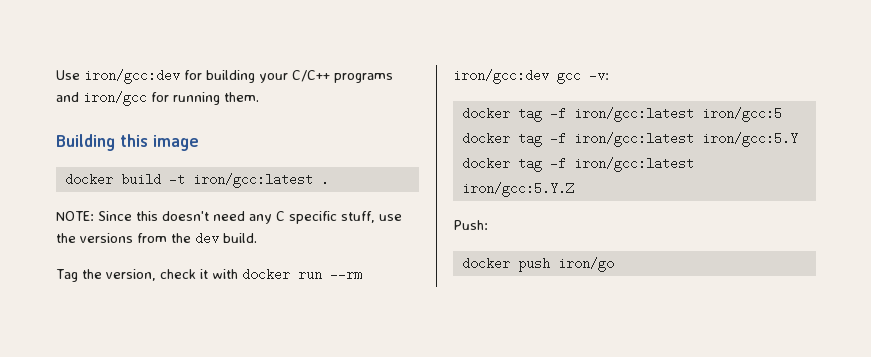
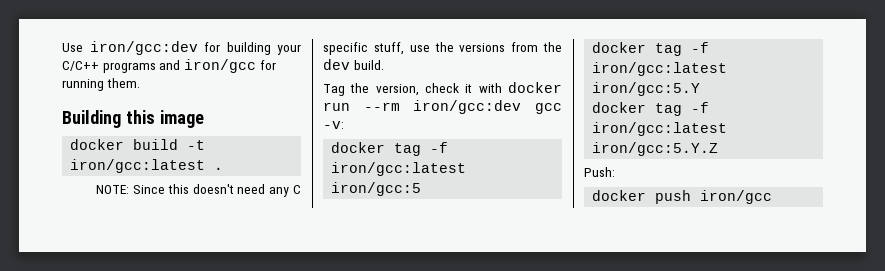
[557,257,614,272] iron/go -> [700,190,773,204] iron/gcc

